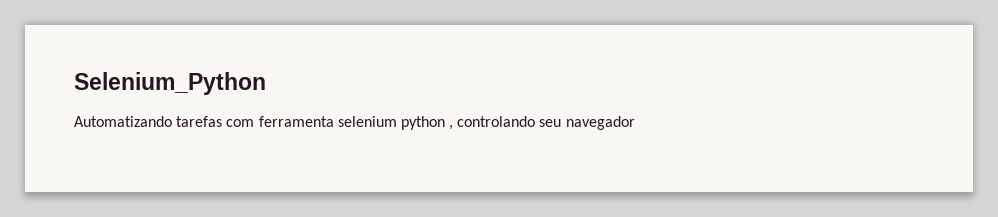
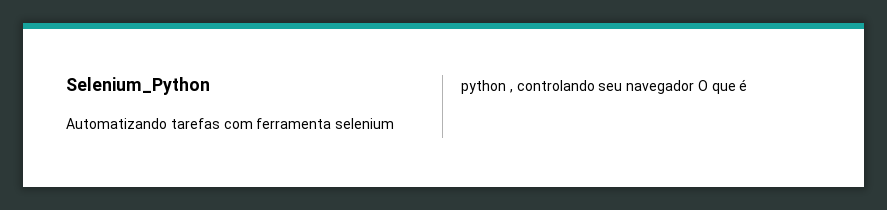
(635, 123) none -> [697,79,748,94] O que é

